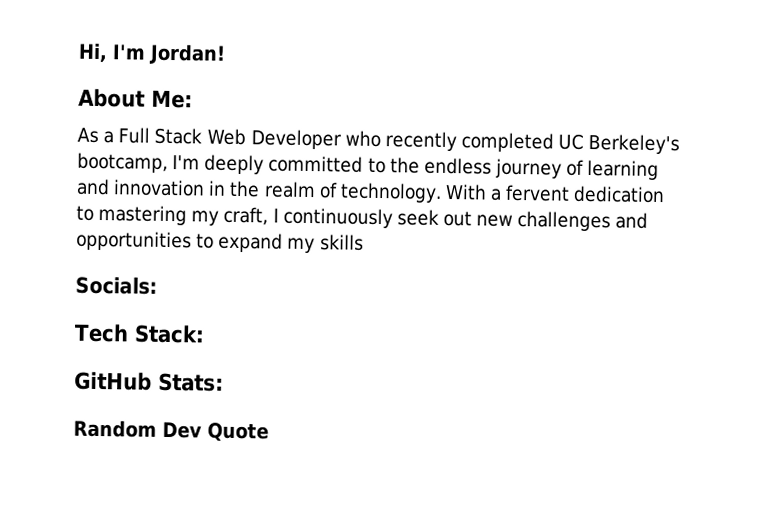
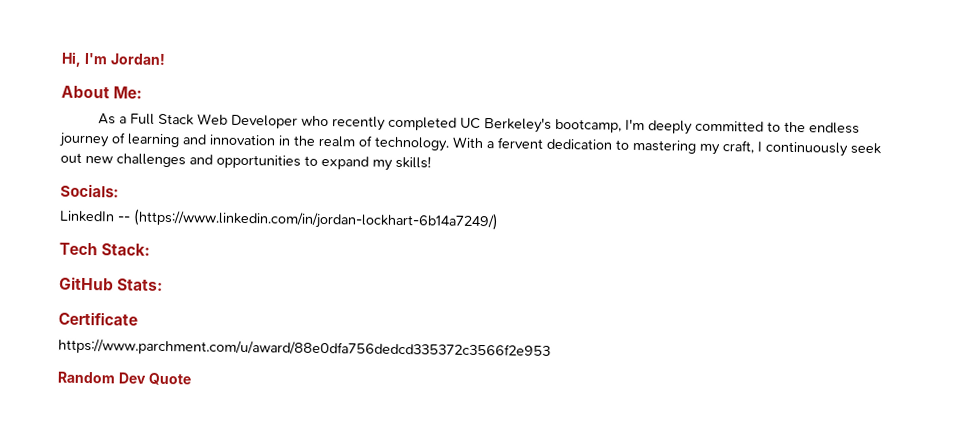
[319,234,364,251] skills -> [395,155,431,169] skills!
(158, 285) none -> [59,208,499,231] // LinkedIn -- (https://www.linkedin.com/in/jordan-lockhart-6b14a7249/)
(224, 382) none -> [58,311,138,326] [58,338,551,359] // Certificate // https://www.parchment.com/u/award/88e0dfa756dedcd335372c3566f2e953

